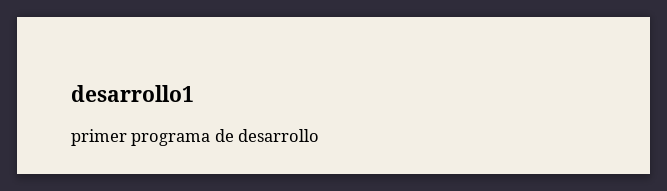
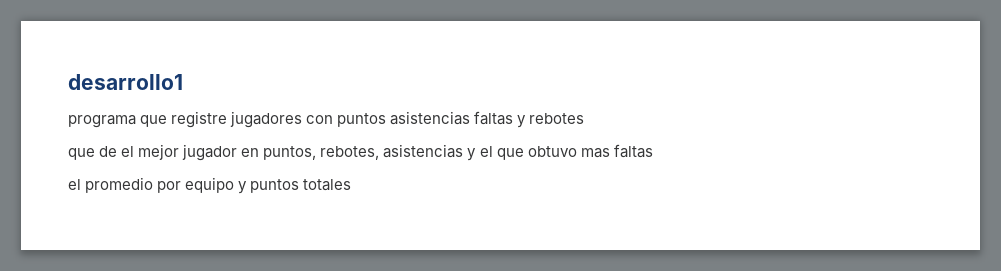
[71,129,320,146] primer programa de desarrollo -> [68,111,585,128] [68,144,653,161] [68,177,352,194] programa que registre jugadores con puntos asistencias faltas y rebotes // que de el mejor jugador en puntos, rebotes, asistencias y el que obtuvo mas faltas // el promedio por equipo y puntos totales

